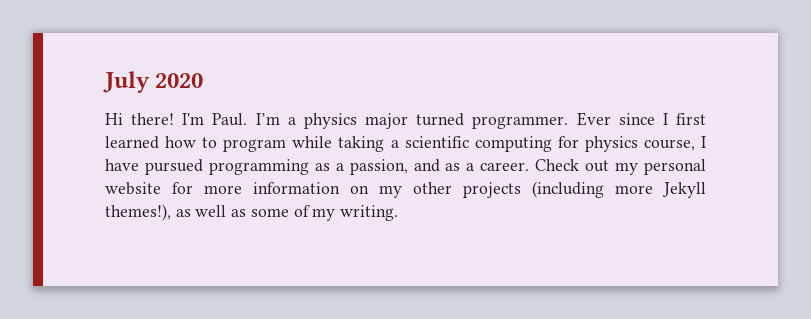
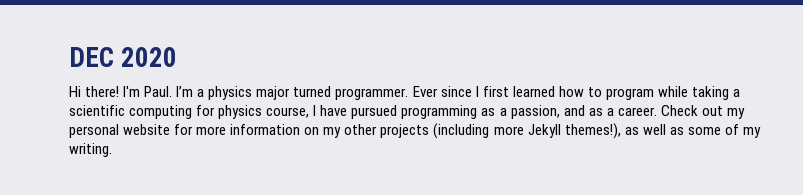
[103,71,150,93] July -> [69,47,114,67] DEC

